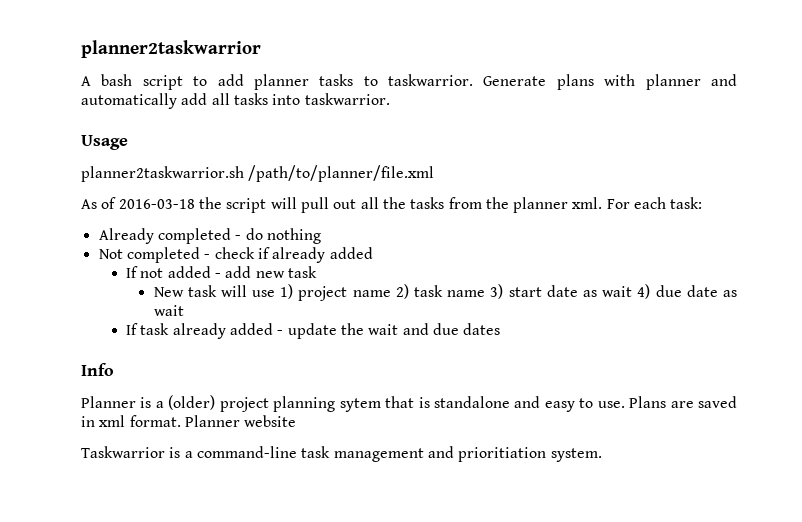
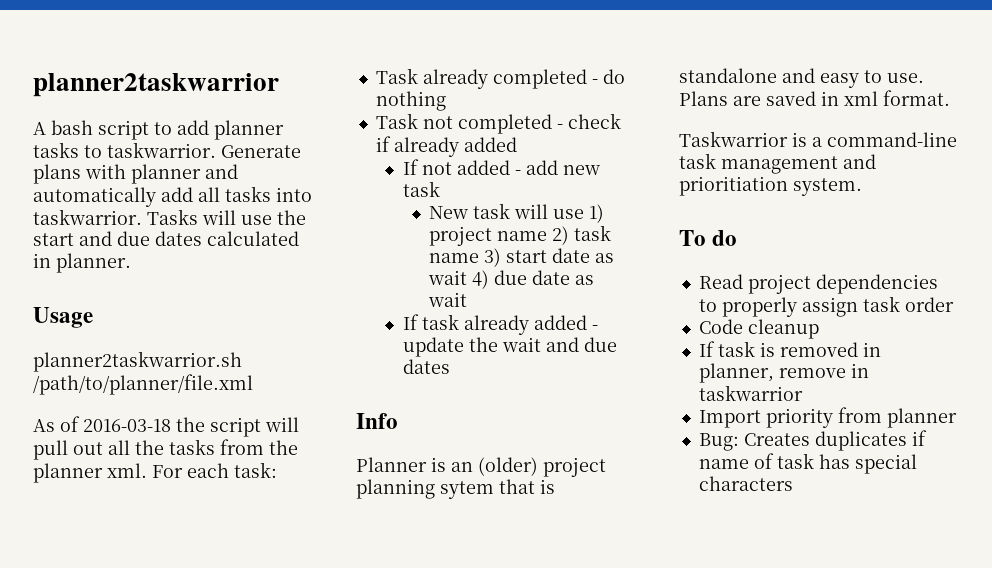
(390, 99) none -> [147,209,306,225] [33,231,299,246] [33,253,131,273] Tasks will use the start and due dates calculated in planner.
[98,228,154,244] Already -> [375,68,488,89] Task already
[98,249,123,259] Not -> [375,113,453,129] Task not
[155,401,164,408] a -> [451,462,473,472] an
[184,415,297,427] Planner website -> (950, 98) none
(602, 455) none -> [679,230,738,246] [698,274,938,294] [698,296,954,317] [698,319,819,339] [698,341,881,357] [698,363,869,383] [698,385,803,401] [698,407,957,428] [698,430,927,451] [698,453,917,474] [698,476,793,491] // To do // Read project dependencies to properly assign task order // Code cleanup // If task is removed in planner, remove in taskwarrior // Import priority from planner // Bug: Creates duplicates if name of task has special characters

